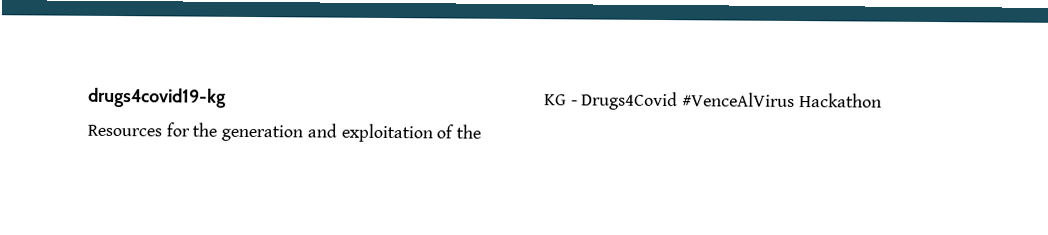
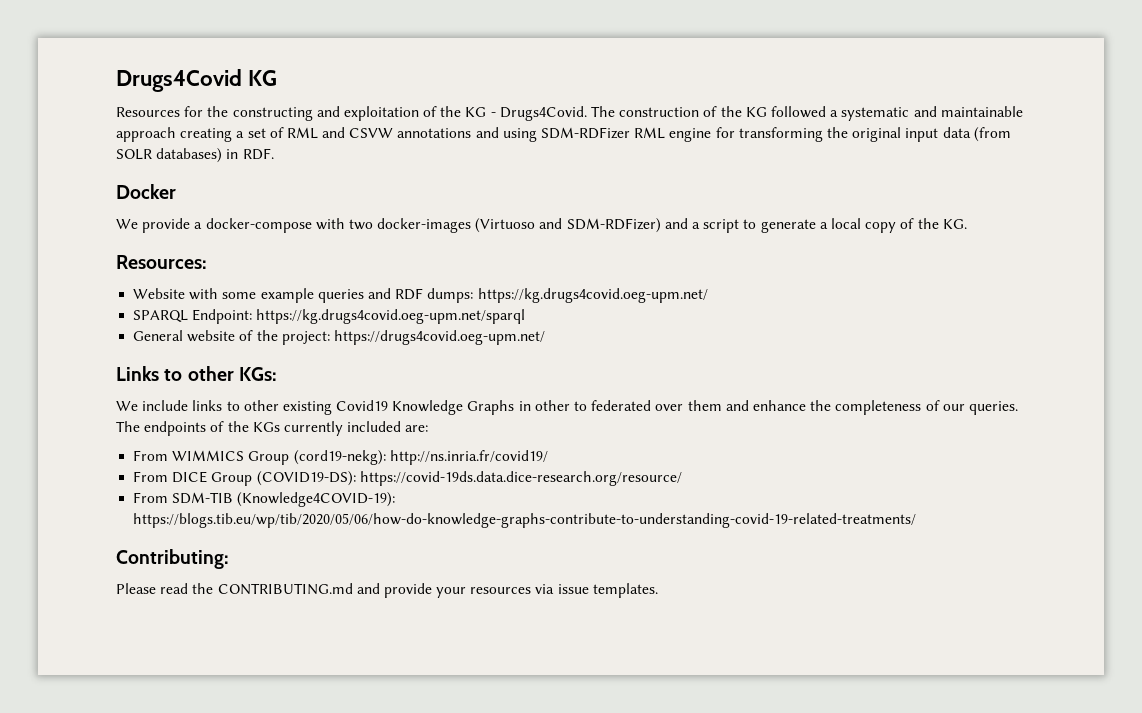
[88,87,226,108] drugs4covid19-kg -> [116,69,278,92] Drugs4Covid KG
[221,124,304,142] generation -> [232,107,313,121] constructing
[581,91,882,111] Drugs4Covid #VenceAlVirus Hackathon -> [499,106,1023,121] [116,127,1011,142] [116,148,274,163] [116,184,176,199] [116,218,967,233] [116,255,207,269] [133,288,708,303] [133,309,526,324] [133,330,545,345] [116,366,277,381] [116,400,1018,415] [116,421,429,436] [133,450,548,465] [133,471,682,486] [133,492,396,507] [133,513,917,528] [116,549,229,569] [116,583,658,598] Drugs4Covid. The construction of the KG followed a systematic and maintainable approach creating a set of RML and CSVW annotations and using SDM-RDFizer RML engine for transforming the original input data (from SOLR databases) in RDF. // Docker // We provide a docker-compose with two docker-images (Virtuoso and SDM-RDFizer) and a script to generate a local copy of the KG. // Resources: // Website with some example queries and RDF dumps: https://kg.drugs4covid.oeg-upm.net/ // SPARQL Endpoint: https://kg.drugs4covid.oeg-upm.net/sparql // General website of the project: https://drugs4covid.oeg-upm.net/ // Links to other KGs: // We include links to other existing Covid19 Knowledge Graphs in other to federated over them and enhance the completeness of our queries. The endpoints of the KGs currently included are: // From WIMMICS Group (cord19-nekg): http://ns.inria.fr/covid19/ // From DICE Group (COVID19-DS): https://covid-19ds.data.dice-research.org/resource/ // From SDM-TIB (Knowledge4COVID-19): https://blogs.tib.eu/wp/tib/2020/05/06/how-do-knowledge-graphs-contribute-to-understanding-covid-19-related-treatments/ // Contributing: // Please read the CONTRIBUTING.md and provide your resources via issue templates.

